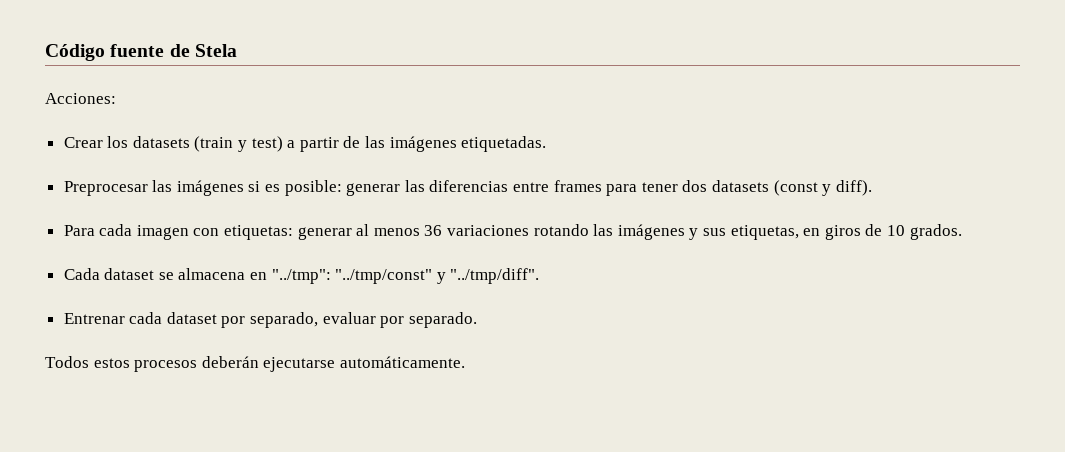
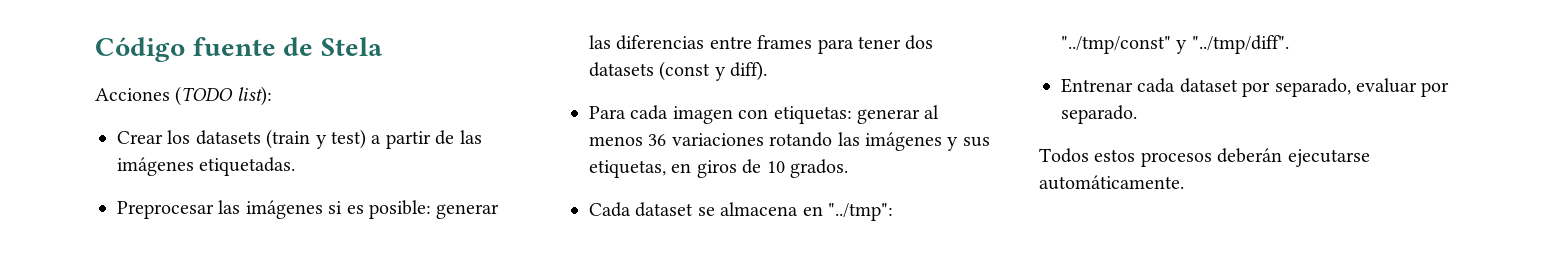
[45,93,116,104] Acciones: -> [95,86,272,106] Acciones (TODO list):

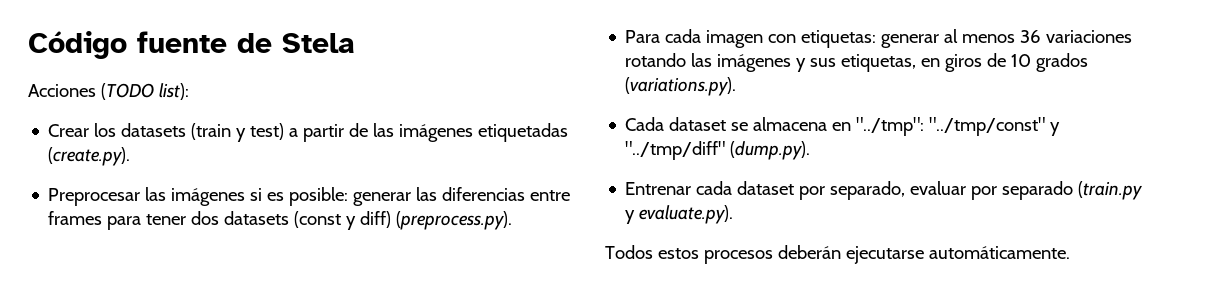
[199,157,296,176] etiquetadas. -> [478,123,569,142] [48,147,131,166] etiquetadas (create.py).
[730,61,768,81] diff). -> [360,211,513,230] diff) (preprocess.py).
[790,159,848,178] grados. -> [1036,53,1089,72] [625,77,737,96] grados (variations.py).
[1191,35,1289,54] "../tmp/diff". -> [625,141,811,160] "../tmp/diff" (dump.py).
[1061,105,1137,124] separado. -> [1002,181,1143,200] [625,205,734,224] separado (train.py y evaluate.py).

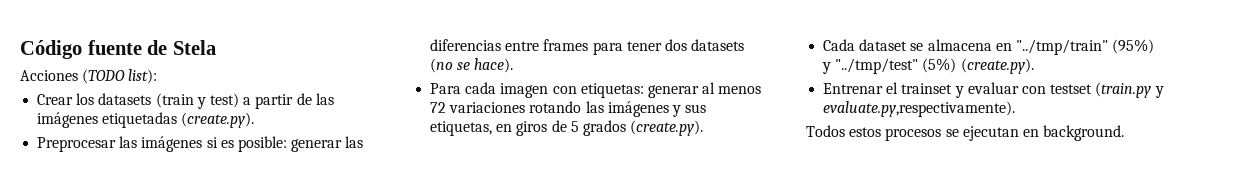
[294,211,513,230] (const y diff) (preprocess.py). -> [430,58,514,73] (no se hace).
[1020,30,1042,43] 36 -> [430,102,447,113] 72
[1011,53,1089,72] [625,77,737,96] 10 grados (variations.py). -> [570,120,704,136] 5 grados (create.py).
[856,117,1061,136] [625,141,811,160] [625,181,1074,200] "../tmp": "../tmp/const" y "../tmp/diff" (dump.py). // Entrenar cada dataset por separado, evaluar por separado -> [1015,39,1155,55] [822,58,1034,74] [823,82,1093,98] "../tmp/train" (95%) y "../tmp/test" (5%) (create.py). // Entrenar el trainset y evaluar con testset
[639,205,734,224] evaluate.py). -> [823,101,1016,117] evaluate.py,respectivamente).
[777,245,1070,264] deberán ejecutarse automáticamente. -> [945,125,1125,141] se ejecutan en background.

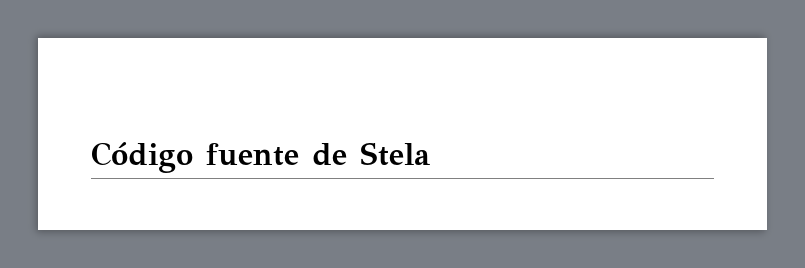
[20,69,158,84] [37,93,334,109] [37,112,255,128] [37,136,364,152] [430,39,745,55] [430,58,514,73] [430,82,762,98] [430,101,707,117] [430,120,704,136] [823,39,1155,55] [822,58,1034,74] [823,82,1164,98] [823,101,1016,117] [806,125,1125,141] // Acciones (TODO list): // Crear los datasets (train y test) a partir de las imágenes etiquetadas (create.py). // Preprocesar las imágenes si es posible: generar las diferencias entre frames para tener dos datasets (no se hace). // Para cada imagen con etiquetas: generar al menos 72 variaciones rotando las imágenes y sus etiquetas, en giros de 5 grados (create.py). // Cada dataset se almacena en "../tmp/train" (95%) y "../tmp/test" (5%) (create.py). // Entrenar el trainset y evaluar con testset (train.py y evaluate.py,respectivamente). // Todos estos procesos se ejecutan en background. -> (430, 154) none

